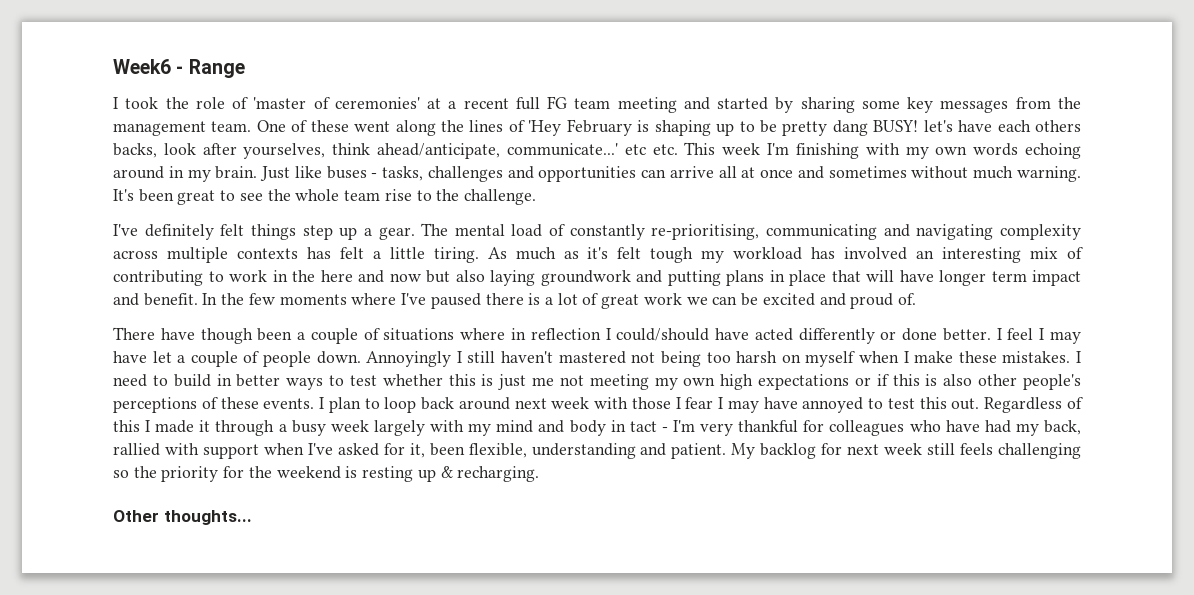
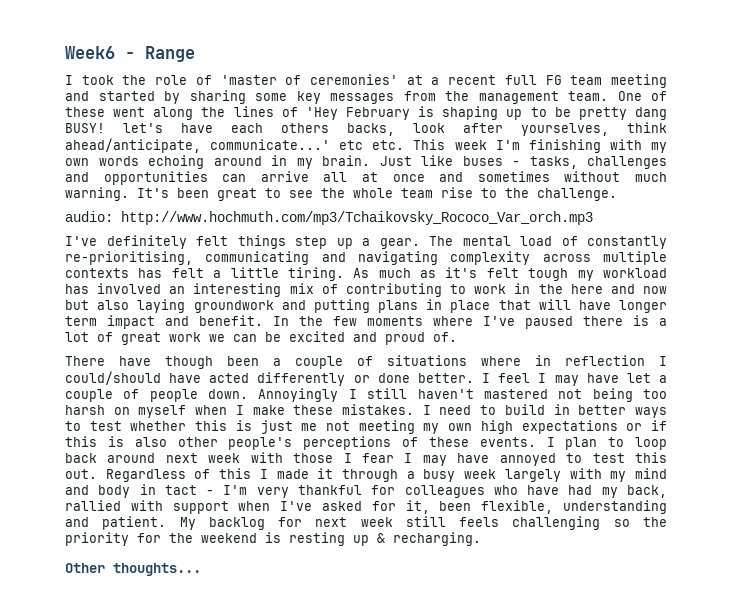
(536, 197) none -> [65,211,593,225] // audio: http://www.hochmuth.com/mp3/Tchaikovsky_Rococo_Var_orch.mp3

